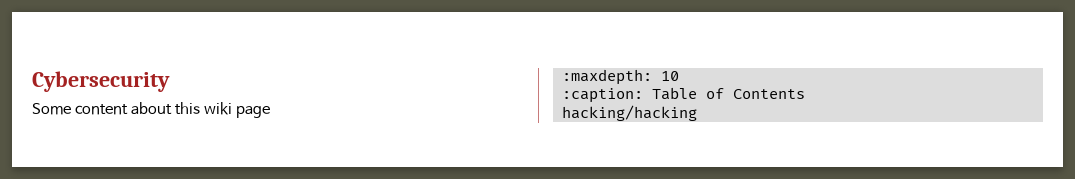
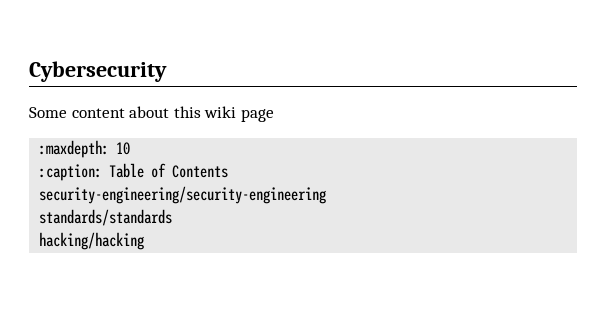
(805, 94) none -> [39,186,327,204] [39,209,173,226] // security-engineering/security-engineering // standards/standards

